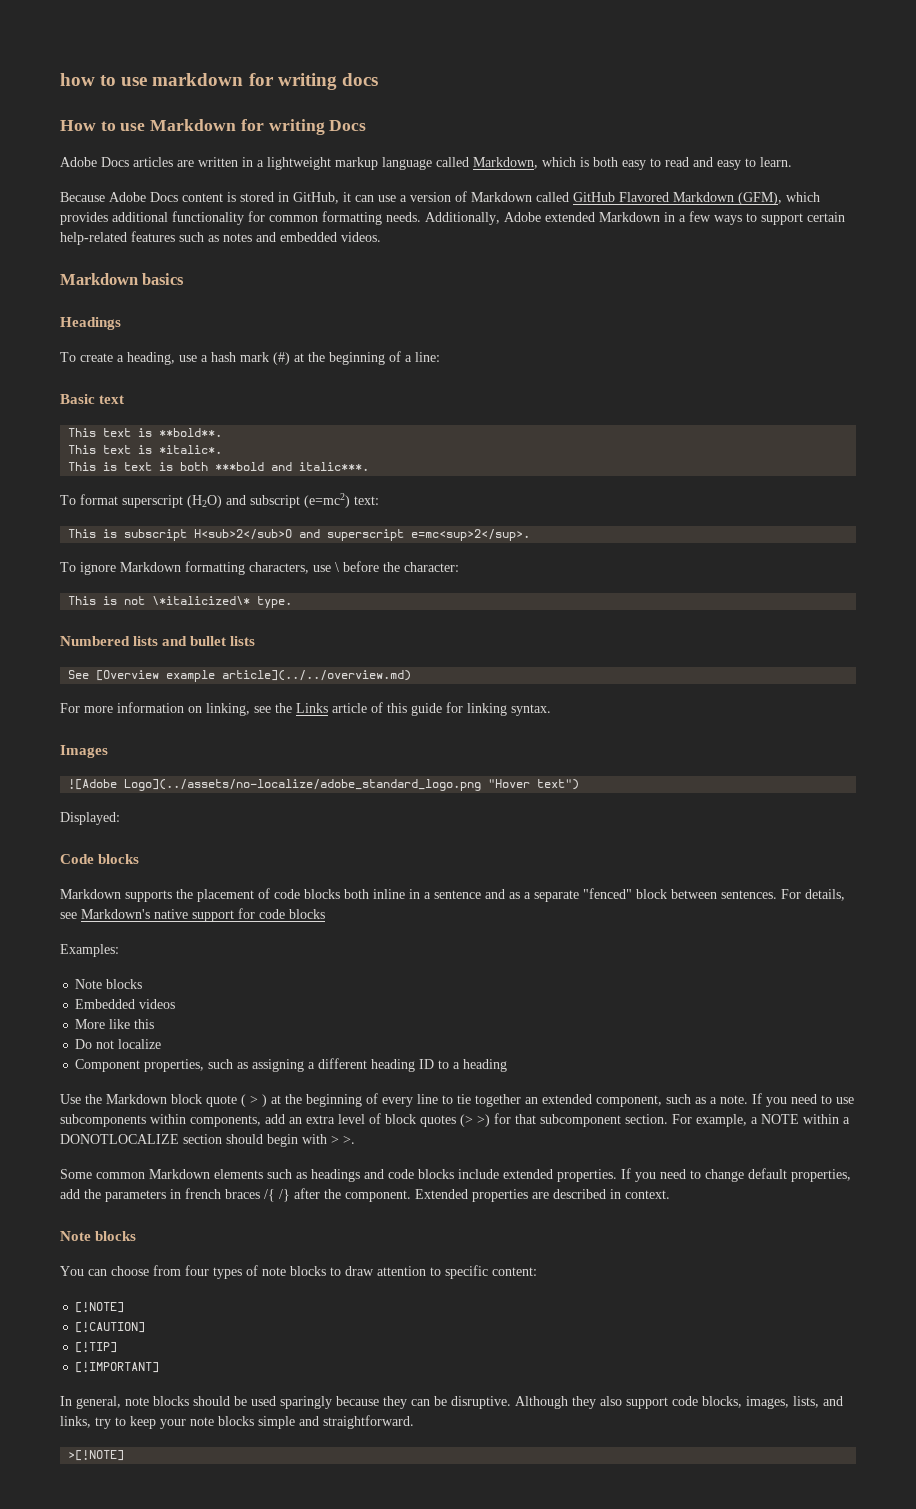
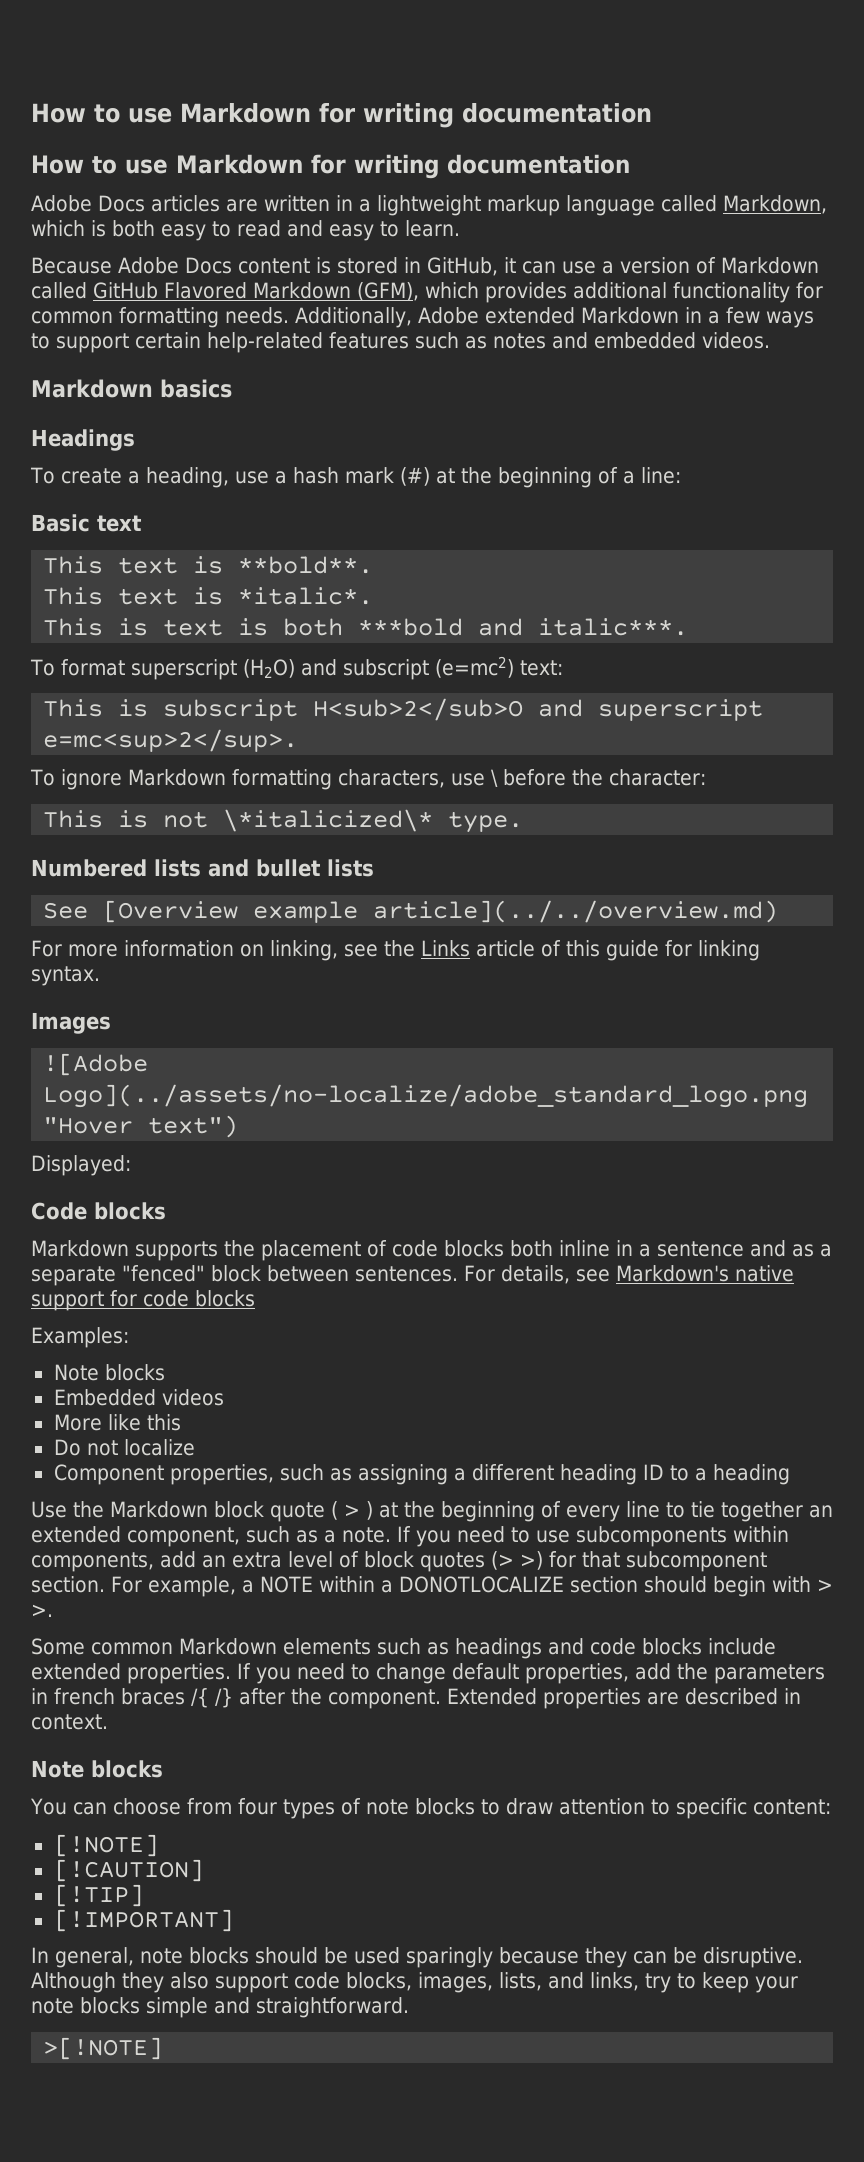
[60,73,378,90] [60,119,367,135] how to use markdown for writing docs // How to use Markdown for writing Docs -> [31,103,652,128] [31,154,630,179] How to use Markdown for writing documentation // How to use Markdown for writing documentation

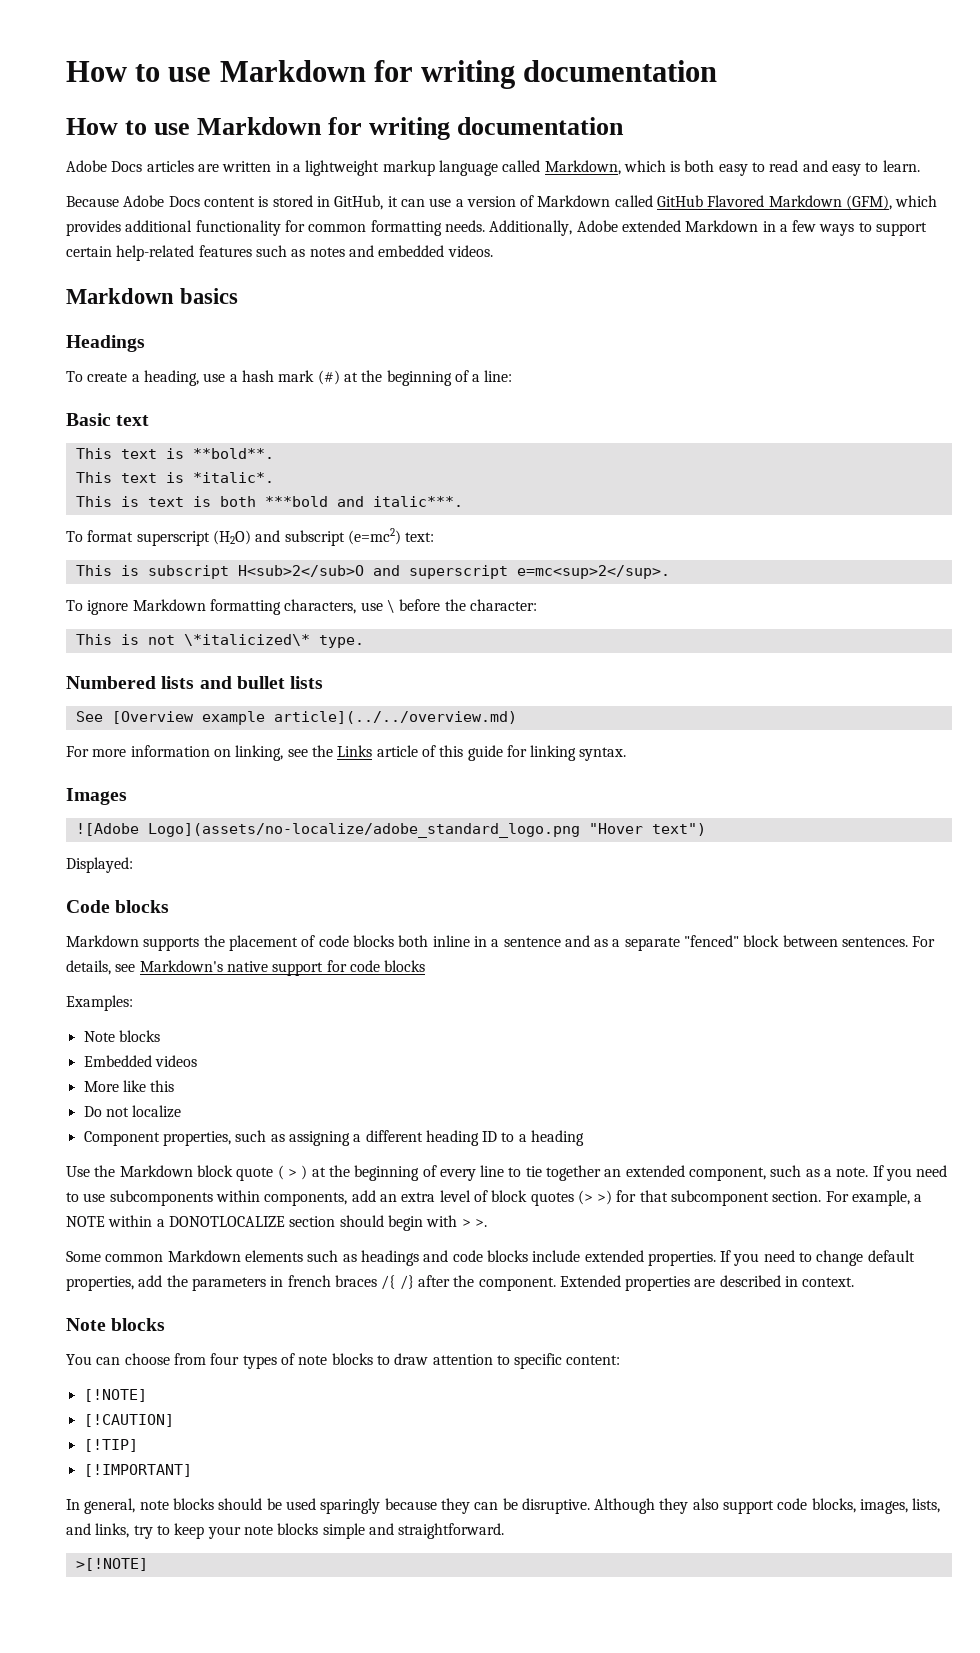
[43,1084,809,1108] Logo](../assets/no-localize/adobe_standard_logo.png -> [147,823,580,838] Logo](assets/no-localize/adobe_standard_logo.png

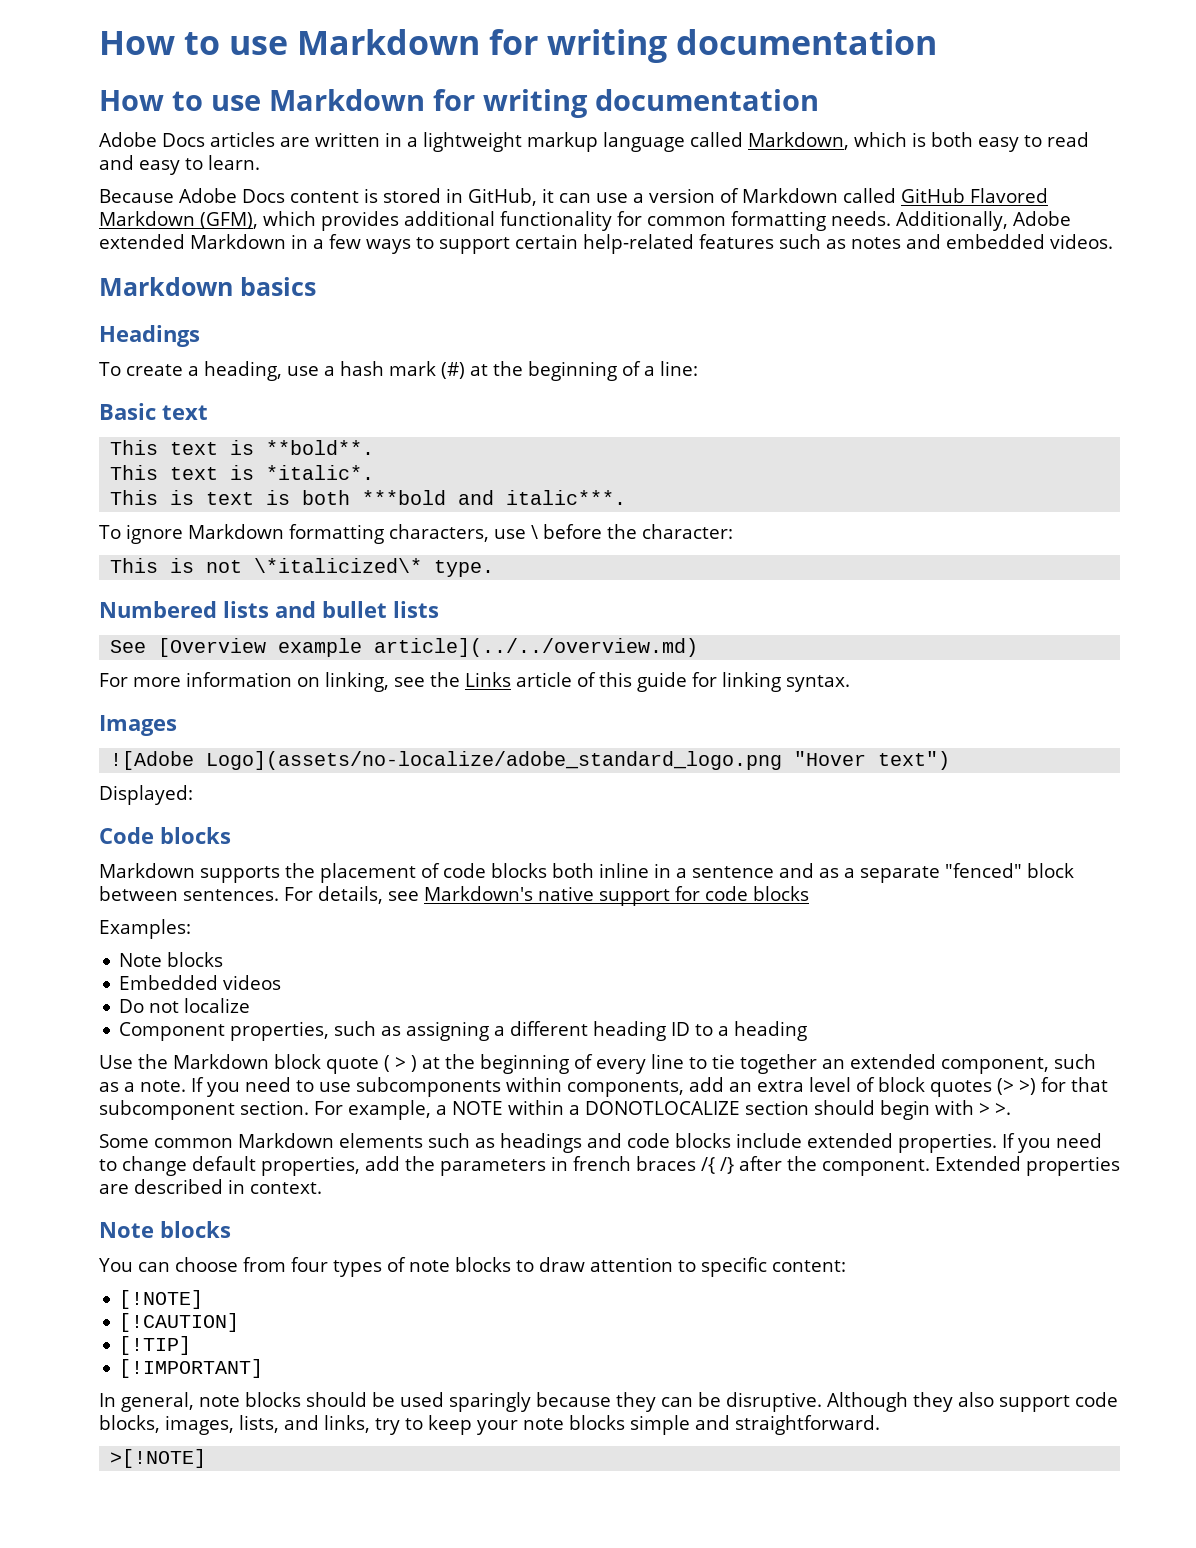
[66,528,435,546] [75,565,670,579] // To format superscript (H2O) and subscript (e=mc2) text: // This is subscript H<sub>2</sub>O and superscript e=mc<sup>2</sup>. -> (627, 497) none
[83,1080,175,1092] // More like this -> (282, 982) none

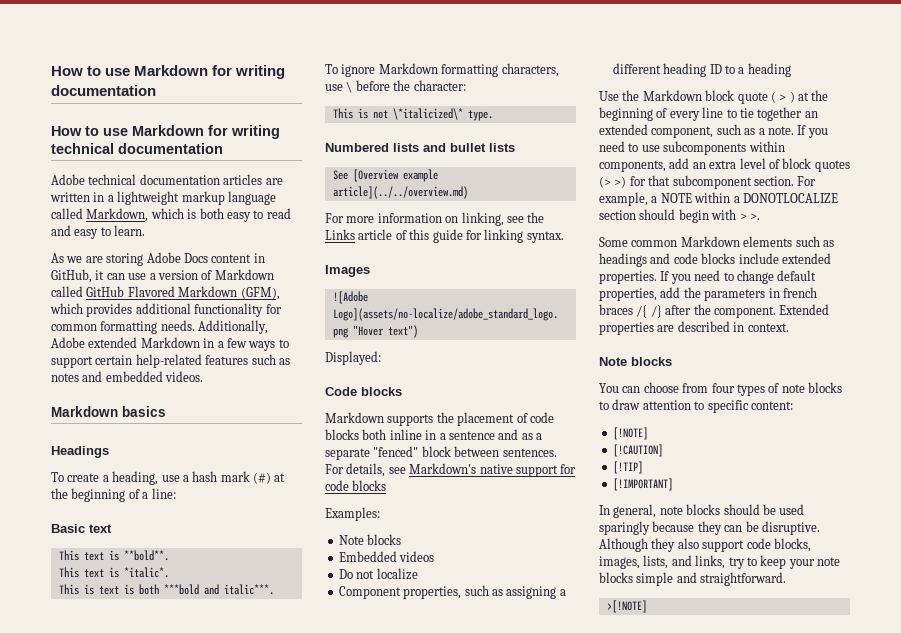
(588, 103) none -> [51,143,114,154] technical
[162,133,205,147] Docs -> [88,174,220,185] technical documentation
[99,189,174,203] Because -> [51,253,144,266] As we are storing
[364,188,441,203] is stored -> (252, 258) none

